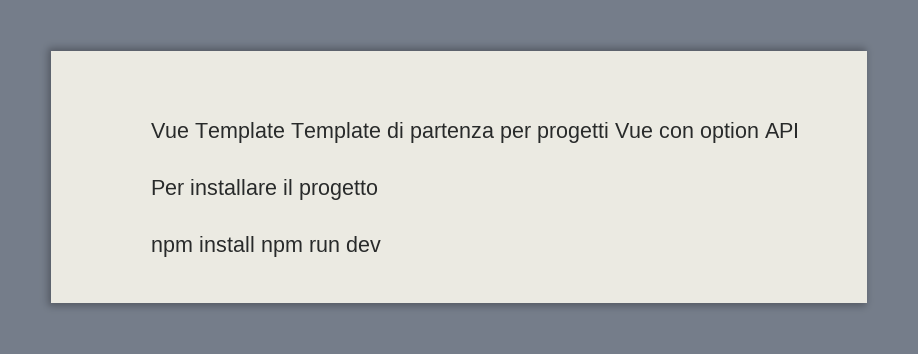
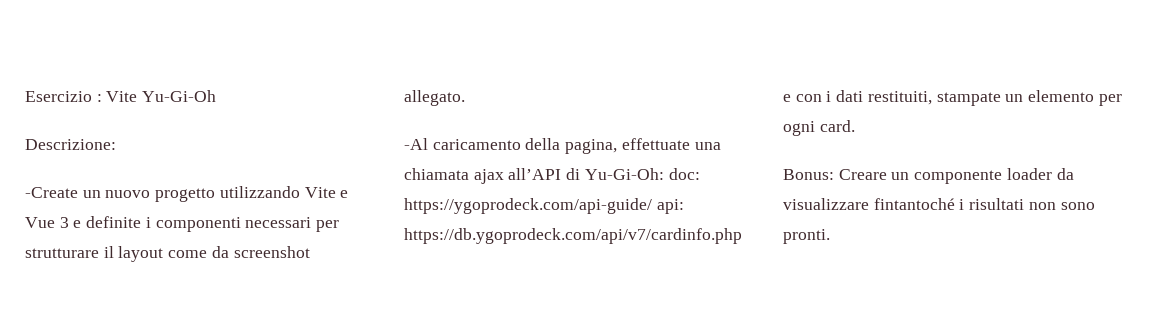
[151,122,799,143] [151,179,378,200] [151,236,381,257] Vue Template Template di partenza per progetti Vue con option API // Per installare il progetto // npm install npm run dev -> [25,90,217,102] [25,139,116,150] [25,186,349,202] [25,216,340,232] [25,246,310,262] [404,90,465,106] [404,138,721,154] [404,168,700,184] [404,198,684,214] [404,228,742,244] [783,90,1122,106] [783,120,855,136] [783,168,1074,184] [783,198,1095,210] [783,229,830,244] Esercizio : Vite Yu-Gi-Oh // Descrizione: // -Create un nuovo progetto utilizzando Vite e Vue 3 e definite i componenti necessari per strutturare il layout come da screenshot allegato. // -Al caricamento della pagina, effettuate una chiamata ajax all’API di Yu-Gi-Oh: doc: https://ygoprodeck.com/api-guide/ api: https://db.ygoprodeck.com/api/v7/cardinfo.php e con i dati restituiti, stampate un elemento per ogni card. // Bonus: Creare un componente loader da visualizzare fintantoché i risultati non sono pronti.

